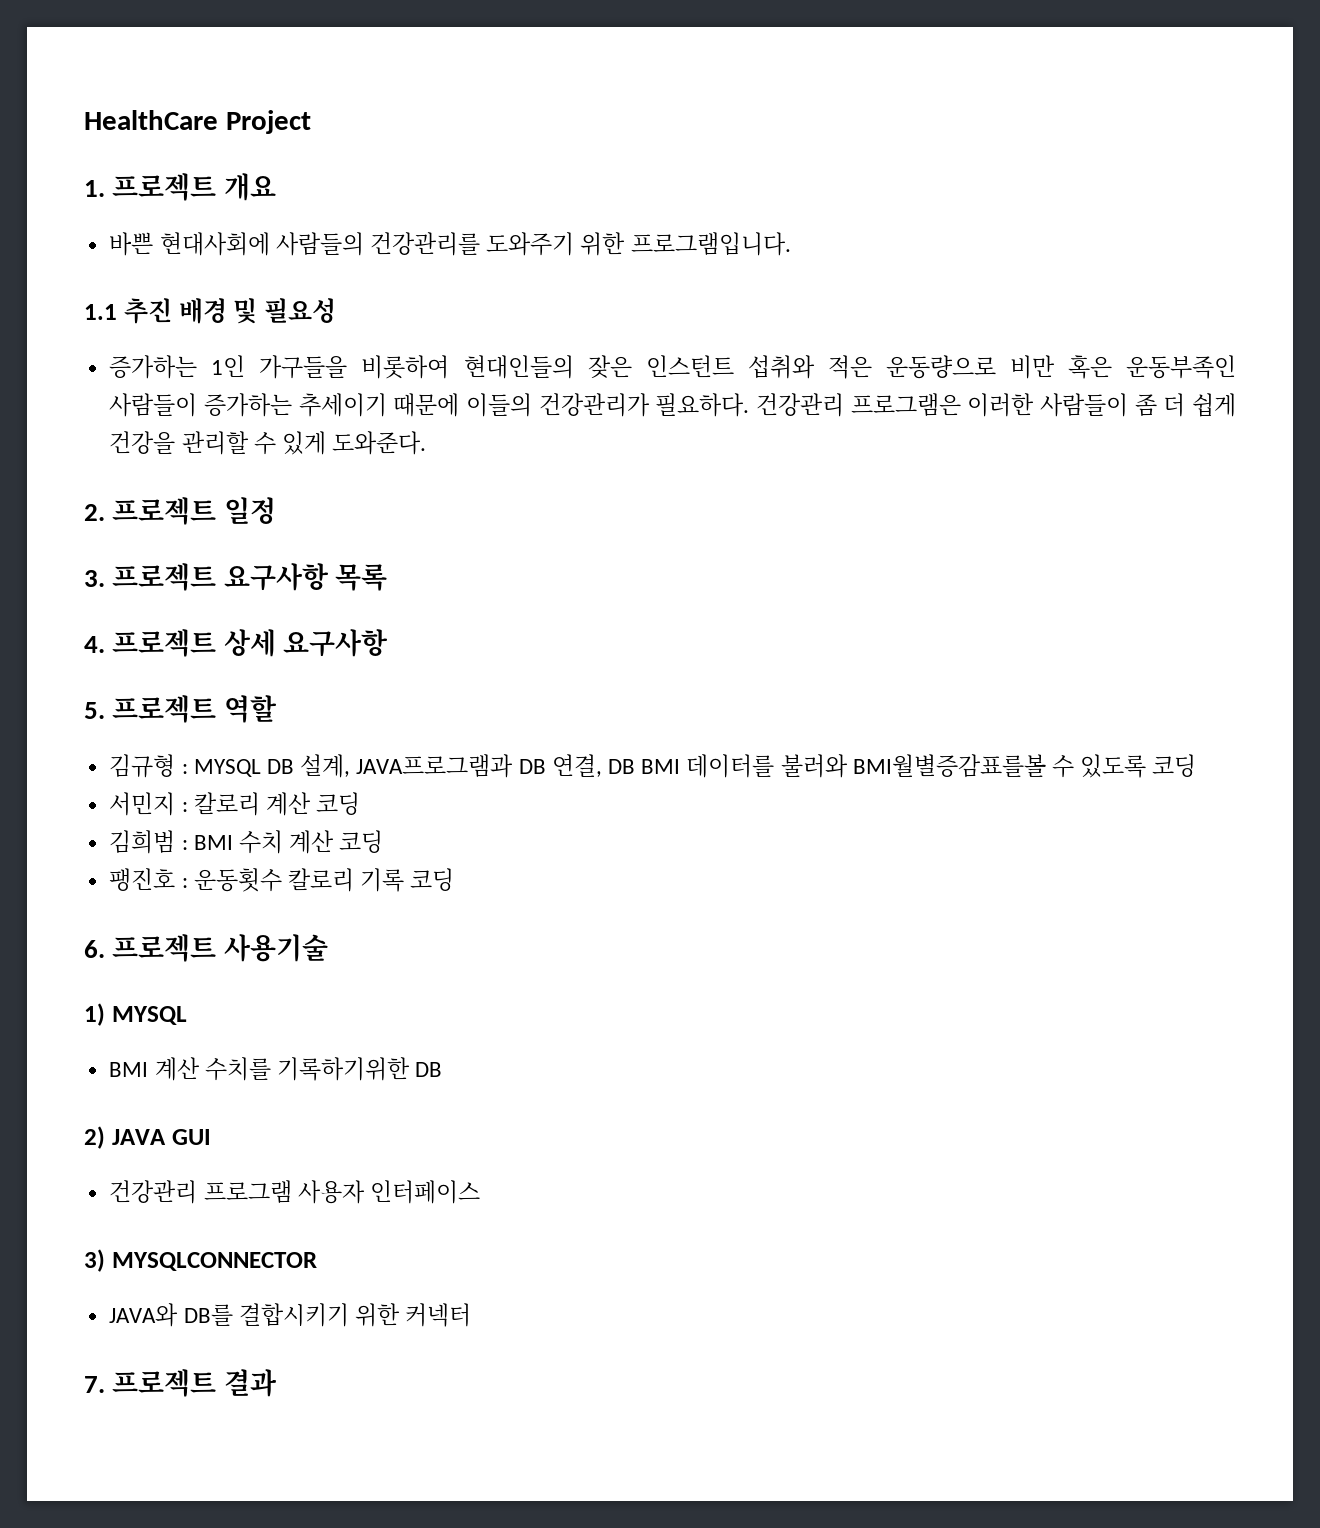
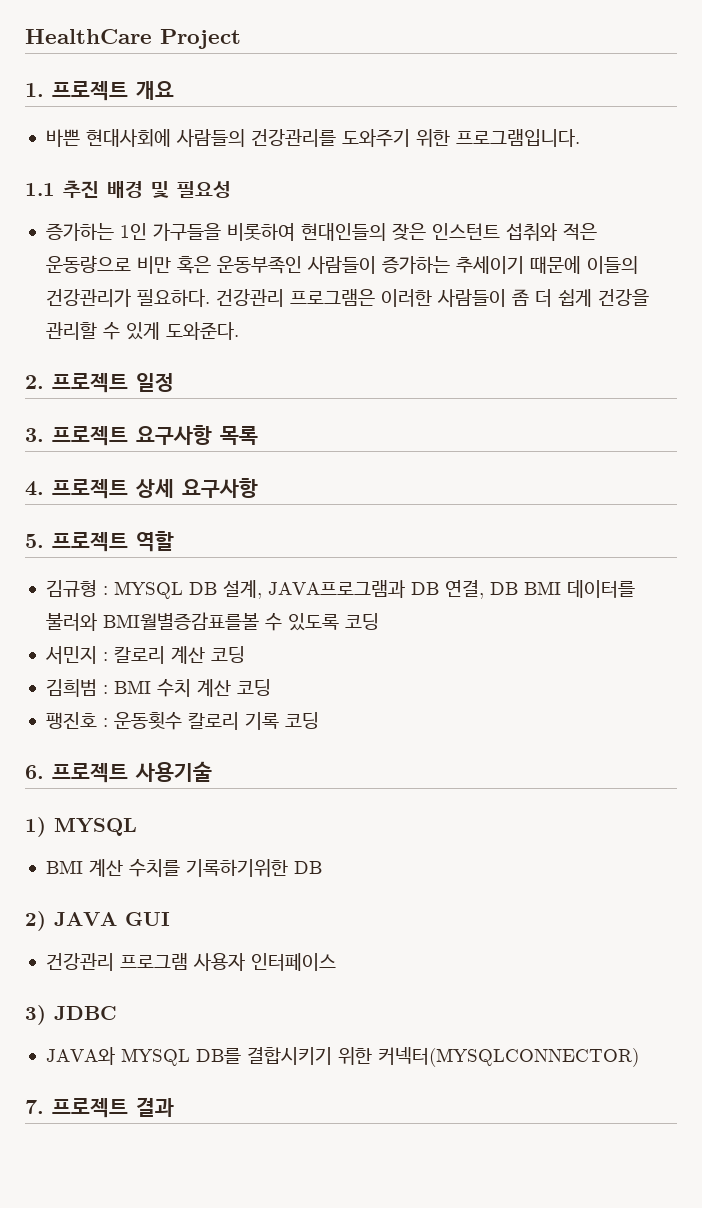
[111,1252,317,1271] MYSQLCONNECTOR -> [54,1006,117,1020] JDBC
(179, 1315) none -> [120,1048,190,1066] MYSQL
[405,1303,472,1327] 커넥터 -> [377,1047,639,1067] 커넥터(MYSQLCONNECTOR)

